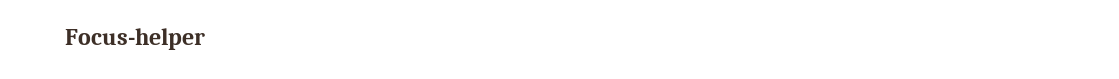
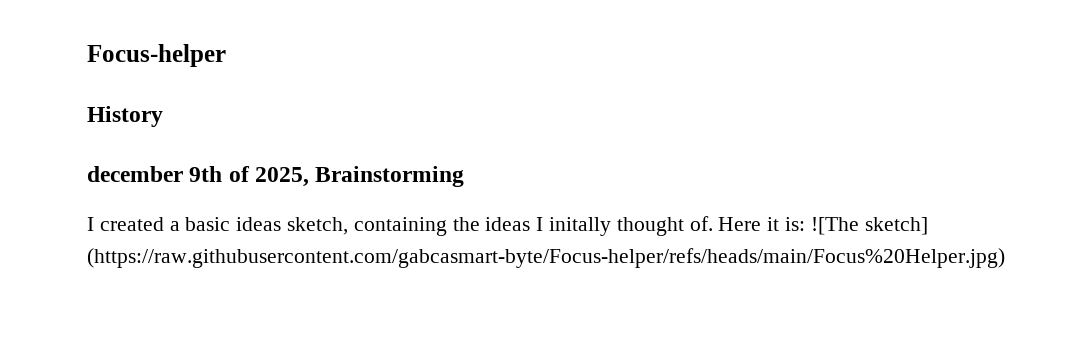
(205, 39) none -> [87,106,163,127] [87,166,465,187] [87,216,928,236] [87,248,1005,268] // History // december 9th of 2025, Brainstorming // I created a basic ideas sketch, containing the ideas I initally thought of. Here it is: ![The sketch] (https://raw.githubusercontent.com/gabcasmart-byte/Focus-helper/refs/heads/main/Focus%20Helper.jpg)

